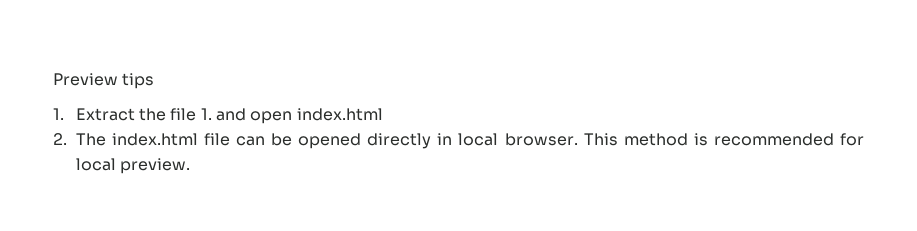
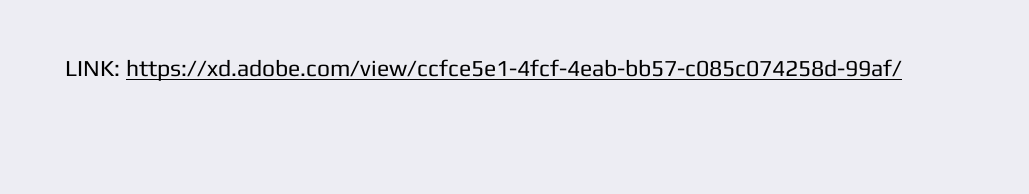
[53,73,155,89] [53,108,383,124] [53,133,864,149] [75,158,191,174] Preview tips // 1. Extract the file 1. and open index.html // 2. The index.html file can be opened directly in local browser. This method is recommended for local preview. -> [65,59,903,81] LINK: https://xd.adobe.com/view/ccfce5e1-4fcf-4eab-bb57-c085c074258d-99af/

